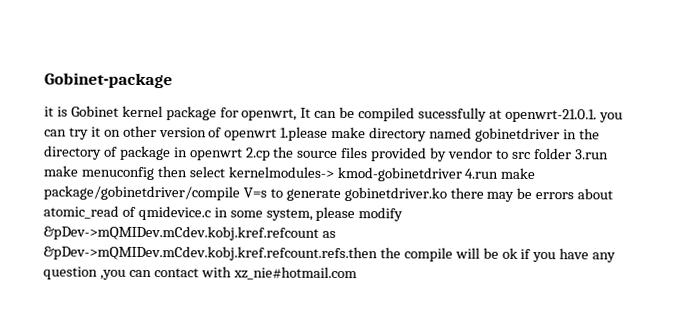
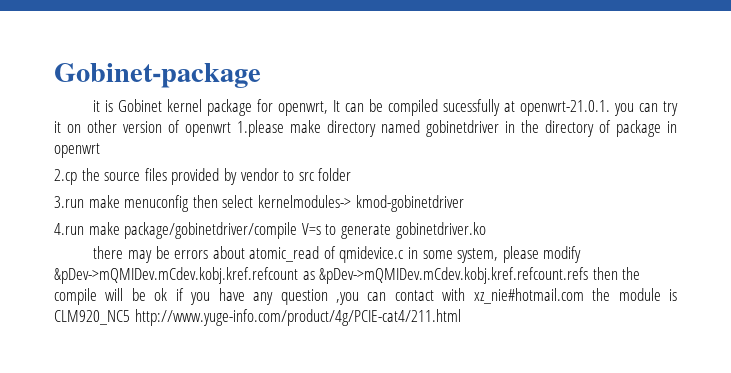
(243, 154) none -> (100, 150) //
(572, 154) none -> (352, 174) //
(462, 174) none -> (464, 203) //
(447, 194) none -> (486, 230) //
[43,245,378,262] &pDev->mQMIDev.mCdev.kobj.kref.refcount.refs.then -> [319,267,618,284] &pDev->mQMIDev.mCdev.kobj.kref.refcount.refs then
(357, 273) none -> [592,288,677,301] [54,309,461,326] the module is CLM920_NC5 http://www.yuge-info.com/product/4g/PCIE-cat4/211.html

